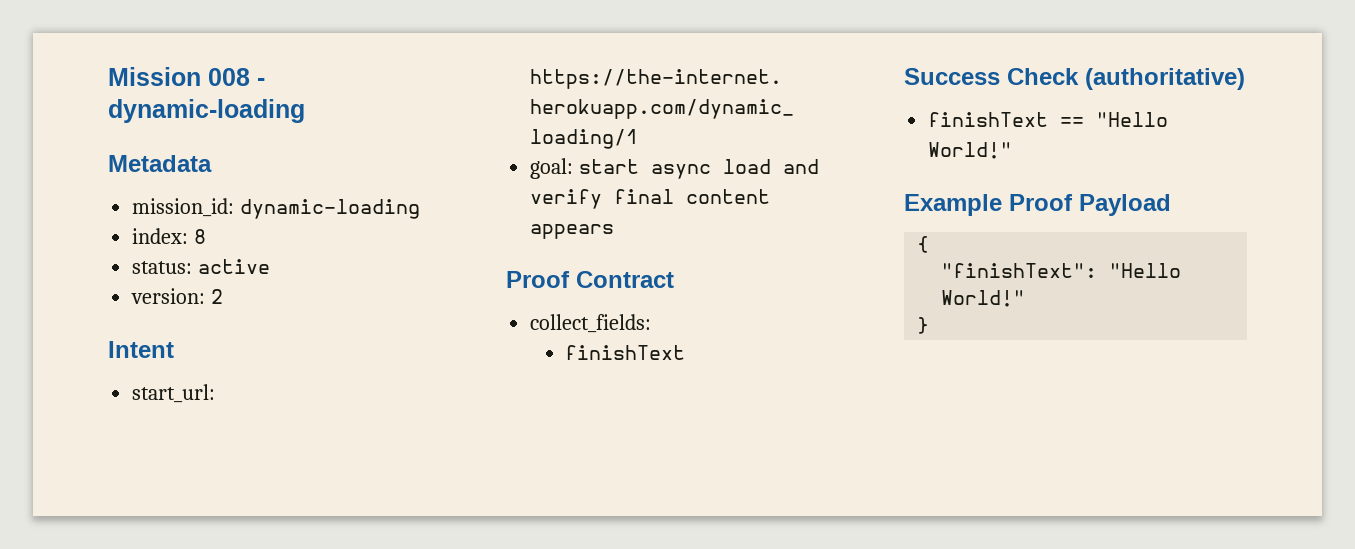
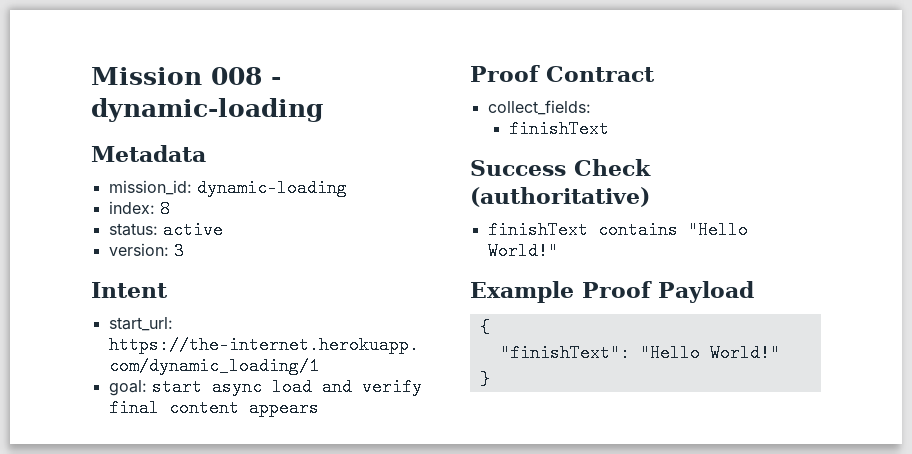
[211,289,224,304] 2 -> [173,242,184,260] 3
[1060,117,1085,127] == -> [597,221,678,239] contains

